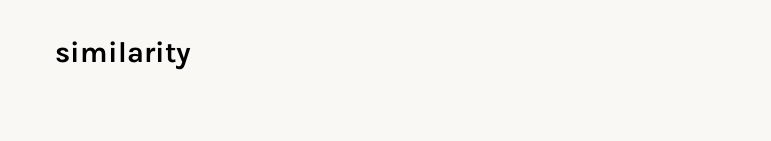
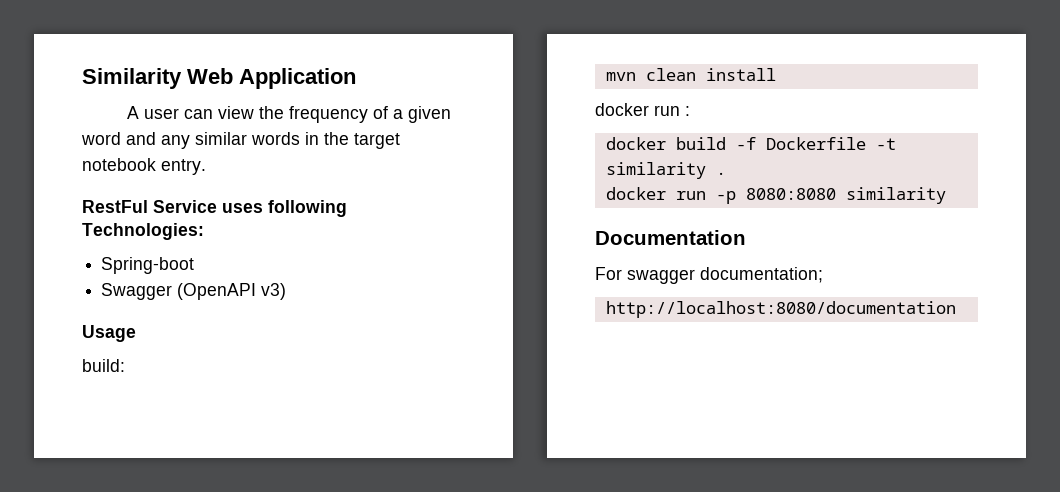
[55,41,191,70] similarity -> [82,68,356,89] [126,106,451,123] [81,132,400,149] [82,158,206,175] [82,200,347,217] [82,223,204,240] [101,257,195,274] [101,283,287,300] [82,325,136,342] [82,359,125,372] [605,68,776,81] [595,103,690,116] [605,137,896,150] [605,162,726,179] [605,187,946,204] [595,230,746,245] [595,267,823,284] [605,301,956,318] Similarity Web Application // A user can view the frequency of a given word and any similar words in the target notebook entry. // RestFul Service uses following Technologies: // Spring-boot // Swagger (OpenAPI v3) // Usage // build: // mvn clean install // docker run : // docker build -f Dockerfile -t similarity . // docker run -p 8080:8080 similarity // Documentation // For swagger documentation; // http://localhost:8080/documentation

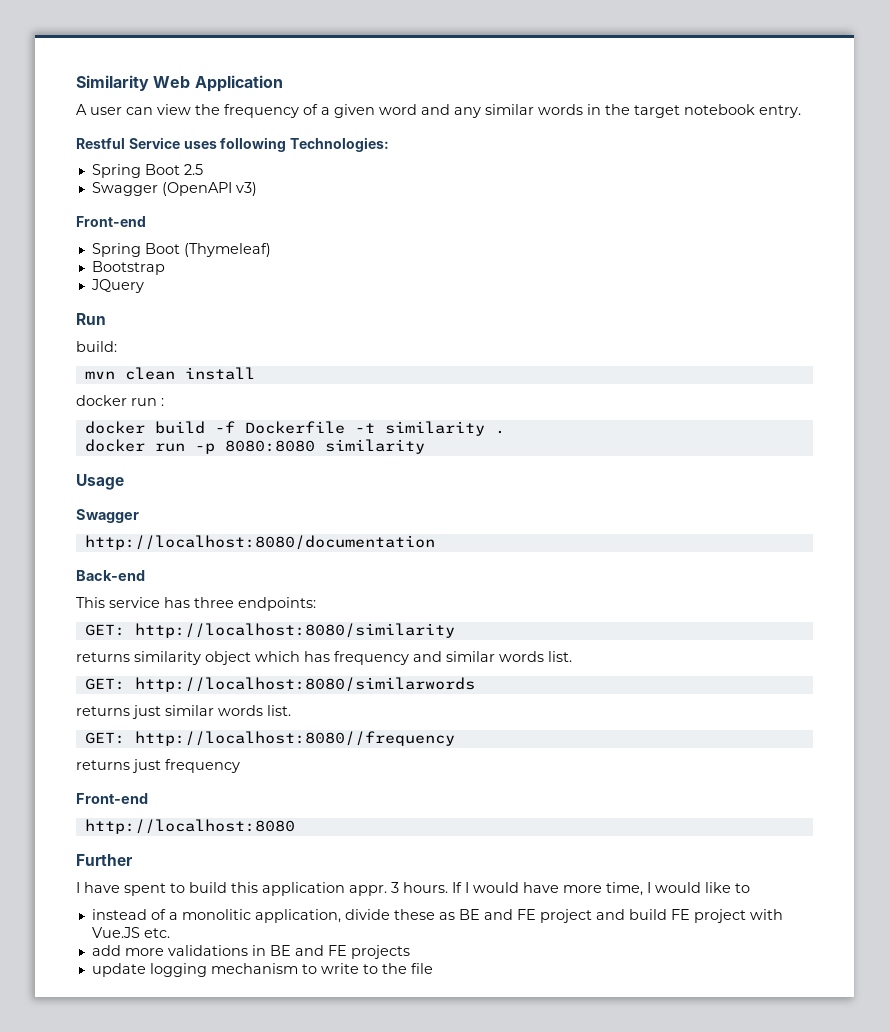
[82,200,148,213] RestFul -> [76,138,125,149] Restful
[101,257,195,274] Spring-boot -> [91,164,203,178] Spring Boot 2.5
[82,325,136,342] Usage -> [76,216,146,227] [91,243,271,257] [91,261,165,275] [90,279,144,293] [76,313,106,325] Front-end // Spring Boot (Thymeleaf) // Bootstrap // JQuery // Run
[595,230,746,245] [595,267,823,284] [605,301,956,318] Documentation // For swagger documentation; // http://localhost:8080/documentation -> [76,474,124,490] [76,509,139,523] [84,535,435,550] [76,570,145,581] [76,597,316,611] [84,623,455,638] [76,651,572,665] [84,677,475,692] [76,705,291,719] [84,731,455,746] [76,759,240,773] [76,793,148,804] [84,819,295,834] [76,854,133,866] [76,882,750,896] [91,909,783,923] [91,927,170,938] [91,945,410,959] [91,963,433,977] Usage // Swagger // http://localhost:8080/documentation // Back-end // This service has three endpoints: // GET: http://localhost:8080/similarity // returns similarity object which has frequency and similar words list. // GET: http://localhost:8080/similarwords // returns just similar words list. // GET: http://localhost:8080//frequency // returns just frequency // Front-end // http://localhost:8080 // Further // I have spent to build this application appr. 3 hours. If I would have more time, I would like to // instead of a monolitic application, divide these as BE and FE project and build FE project with Vue.JS etc. // add more validations in BE and FE projects // update logging mechanism to write to the file

